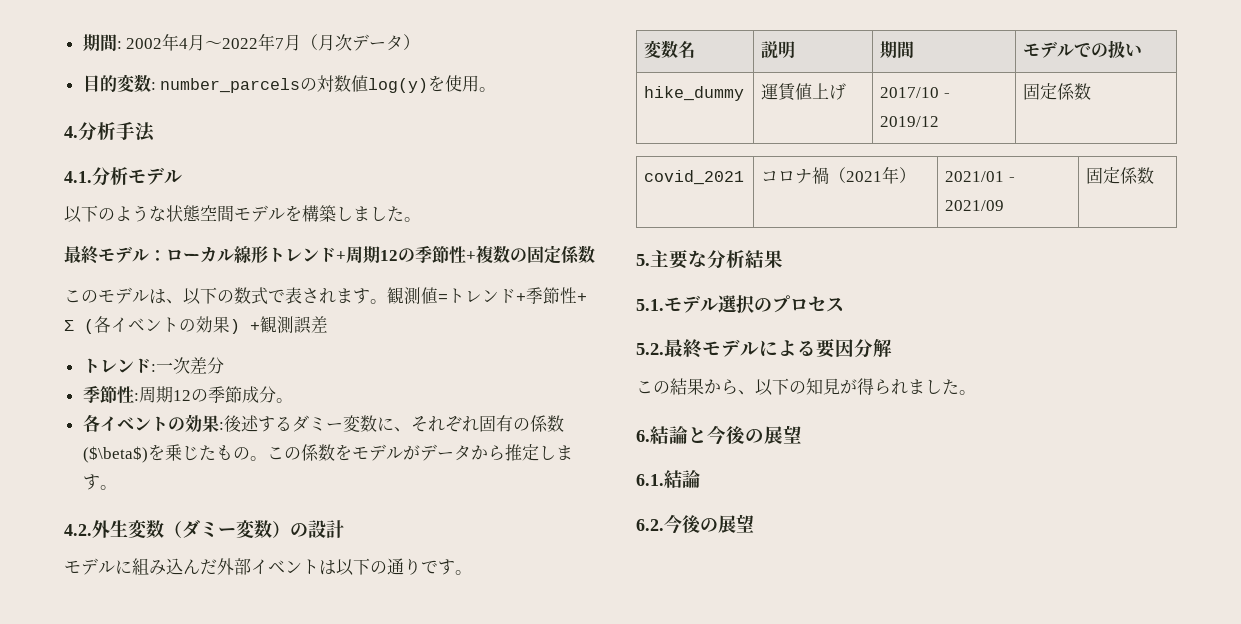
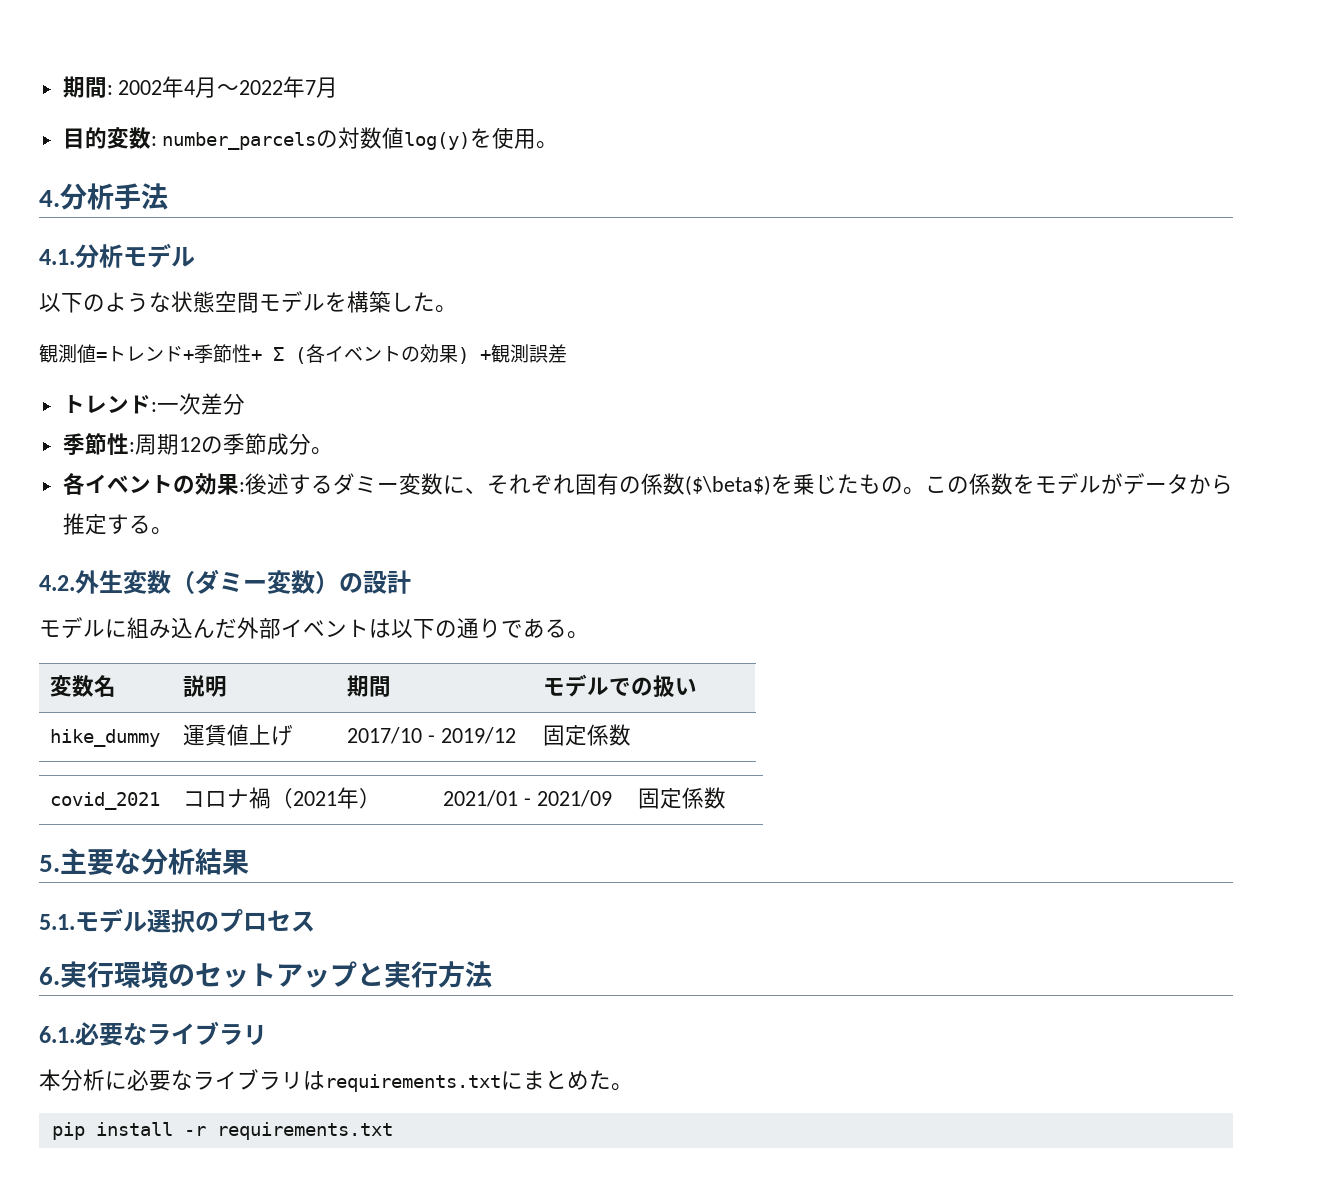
[301,34,421,51] （月次データ） -> (339, 87) none
[353,206,421,222] [64,245,595,264] [64,287,387,305] ました。 // 最終モデル：ローカル線形トレンド+周期12の季節性+複数の固定係数 // このモデルは、以下の数式で表されます。 -> [413,292,457,313] た。 //
[538,445,573,460] [82,474,100,490] します -> [106,514,151,534] する
[438,559,455,575] す -> [523,618,567,638] ある
[636,339,892,358] [636,378,976,396] [636,425,802,445] [636,470,700,488] [636,514,754,534] 5.2.最終モデルによる要因分解 // この結果から、以下の知見が得られました。 // 6.結論と今後の展望 // 6.1.結論 // 6.2.今後の展望 -> [39,961,492,988] [39,1021,267,1046] [39,1069,633,1092] [51,1122,393,1140] 6.実行環境のセットアップと実行方法 // 6.1.必要なライブラリ // 本分析に必要なライブラリはrequirements.txtにまとめた。 // pip install -r requirements.txt

